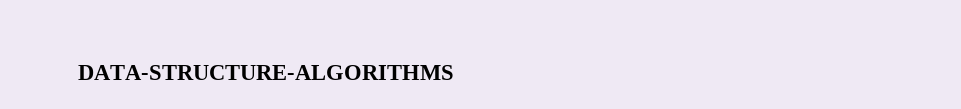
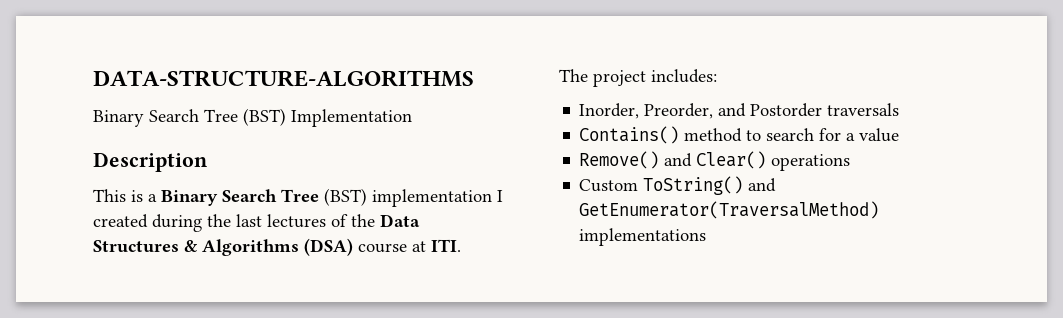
(454, 72) none -> [93,108,412,127] [93,152,208,172] [93,188,503,207] [93,214,420,232] [93,238,461,256] [559,69,717,87] [579,103,900,119] [579,126,900,144] [579,151,851,171] [579,176,777,195] [579,201,880,219] [579,228,707,246] // Binary Search Tree (BST) Implementation // Description // This is a Binary Search Tree (BST) implementation I created during the last lectures of the Data Structures & Algorithms (DSA) course at ITI. // The project includes: // Inorder, Preorder, and Postorder traversals // Contains() method to search for a value // Remove() and Clear() operations // Custom ToString() and GetEnumerator(TraversalMethod) implementations

